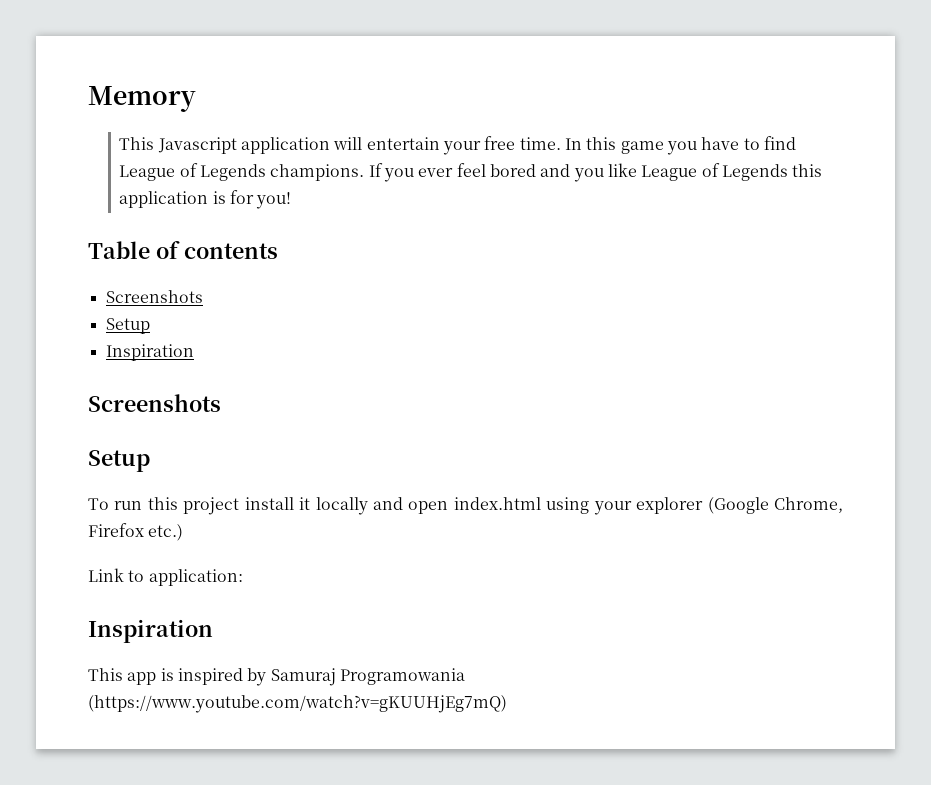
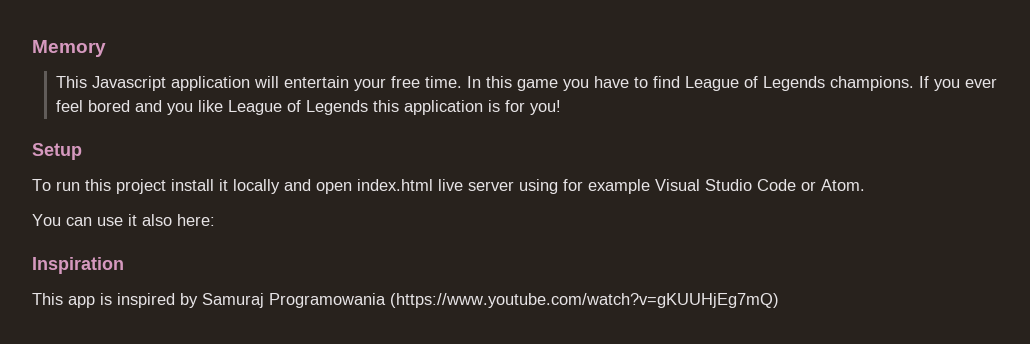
[88,241,278,259] [105,290,203,303] [105,318,150,334] [105,344,194,361] [88,394,221,412] // Table of contents // Screenshots // Setup // Inspiration // Screenshots -> (561, 107) none
[546,497,844,515] [88,523,184,541] [88,568,243,586] using your explorer (Google Chrome, Firefox etc.) // Link to application: -> [438,179,865,194] [32,214,215,226] live server using for example Visual Studio Code or Atom. // You can use it also here:

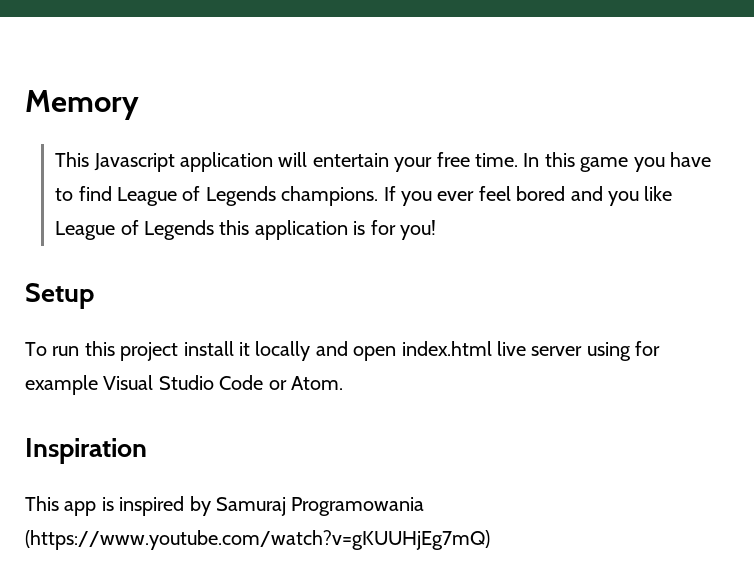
[32,214,215,226] // You can use it also here: -> (343, 383) none

